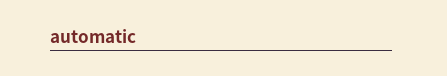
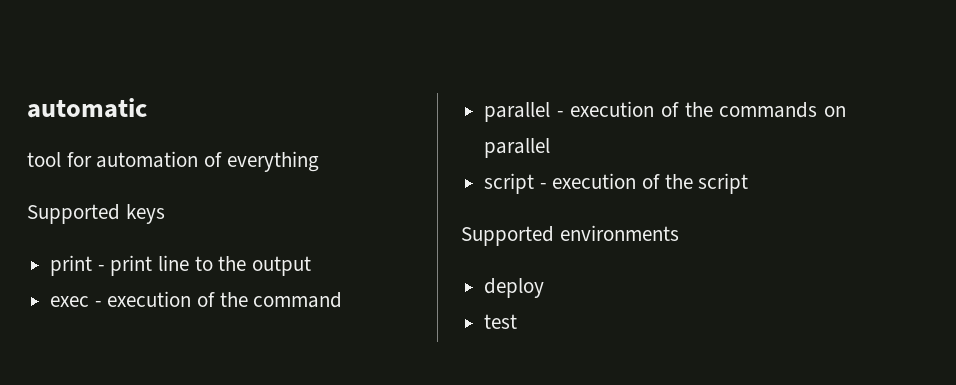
(136, 36) none -> [27,151,319,172] [27,204,165,224] [50,255,312,276] [50,291,343,308] [484,101,846,122] [484,138,551,158] [484,173,749,194] [461,225,679,246] [484,278,545,298] [484,314,518,329] // tool for automation of everything // Supported keys // print - print line to the output // exec - execution of the command // parallel - execution of the commands on parallel // script - execution of the script // Supported environments // deploy // test

